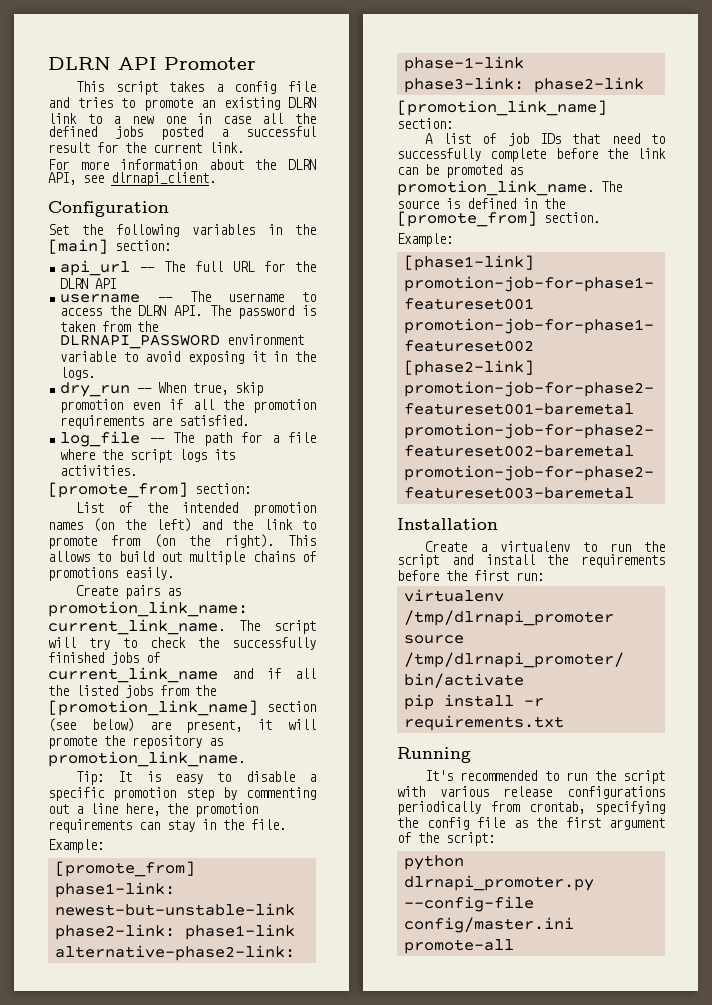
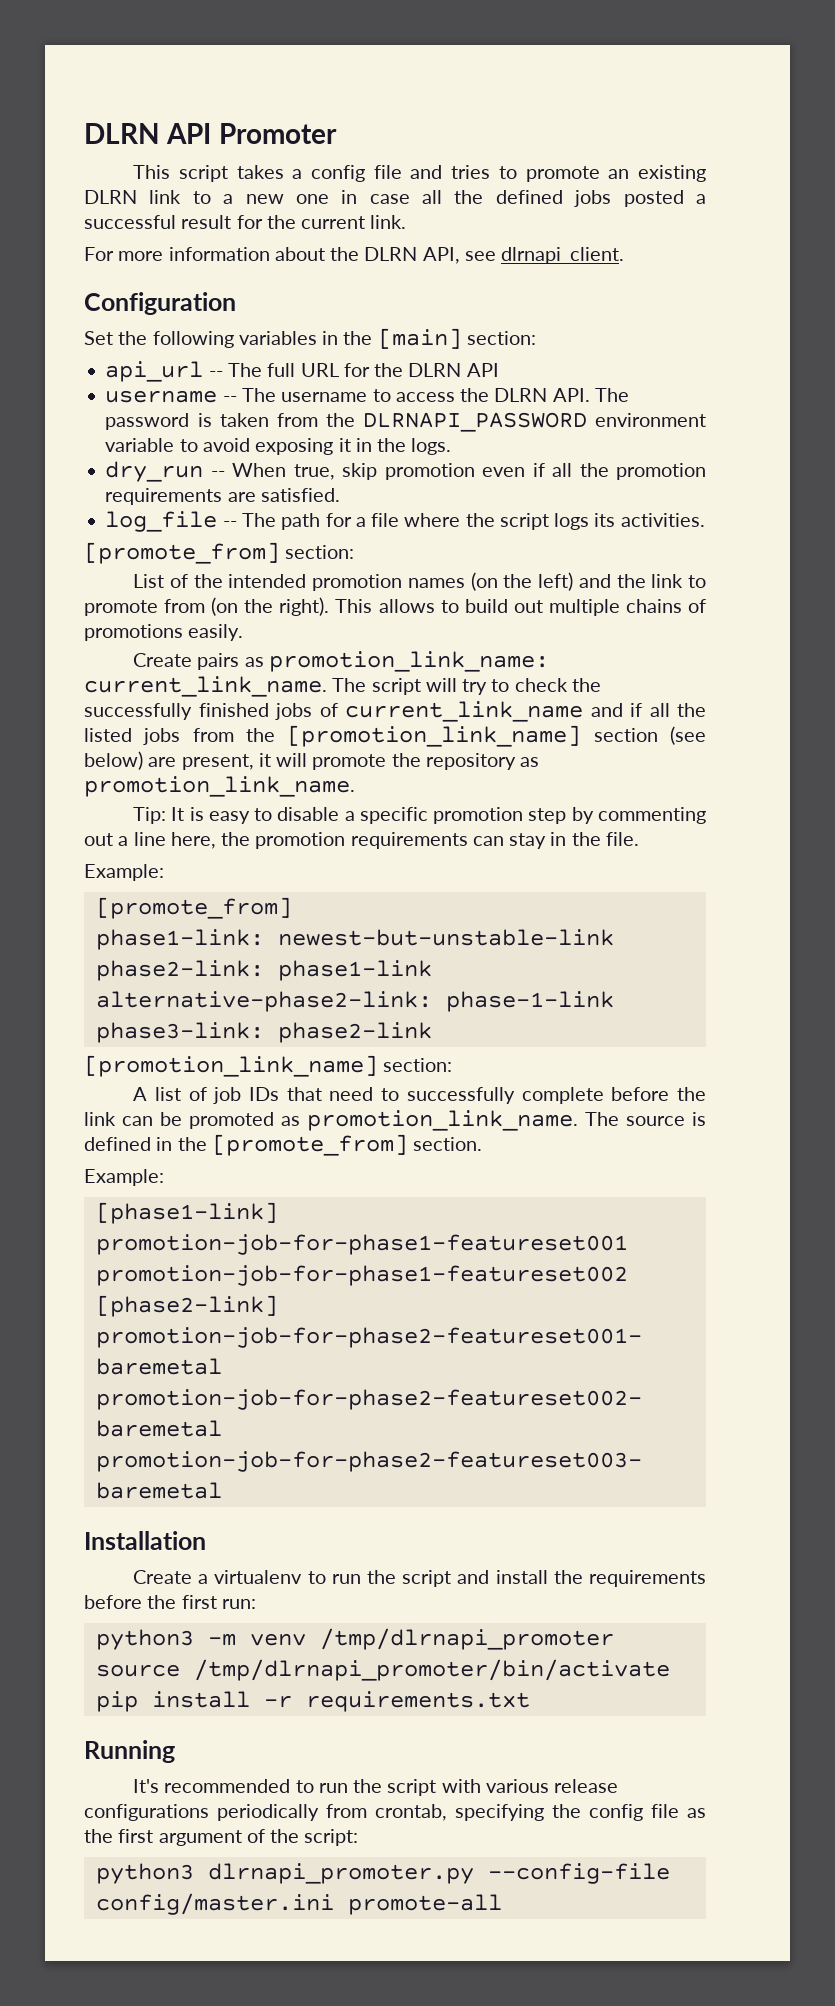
[403,589,504,602] virtualenv -> [95,1629,306,1650] python3 -m venv
[403,855,464,870] python -> [95,1863,194,1884] python3

